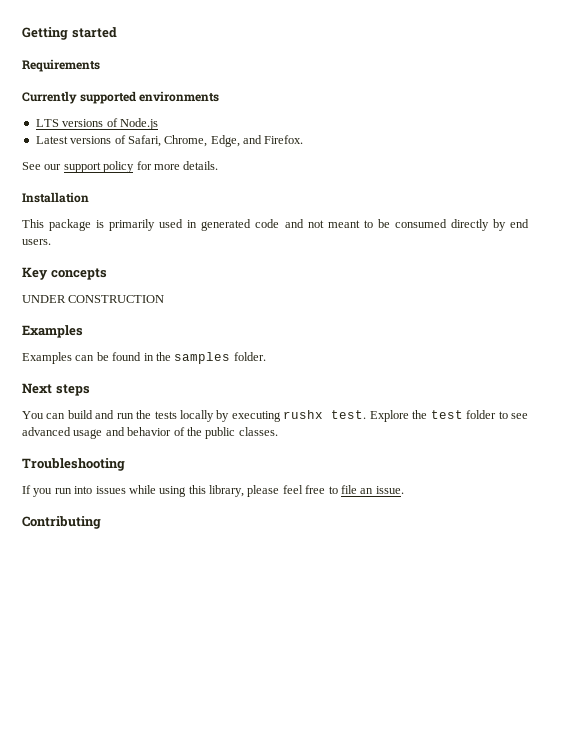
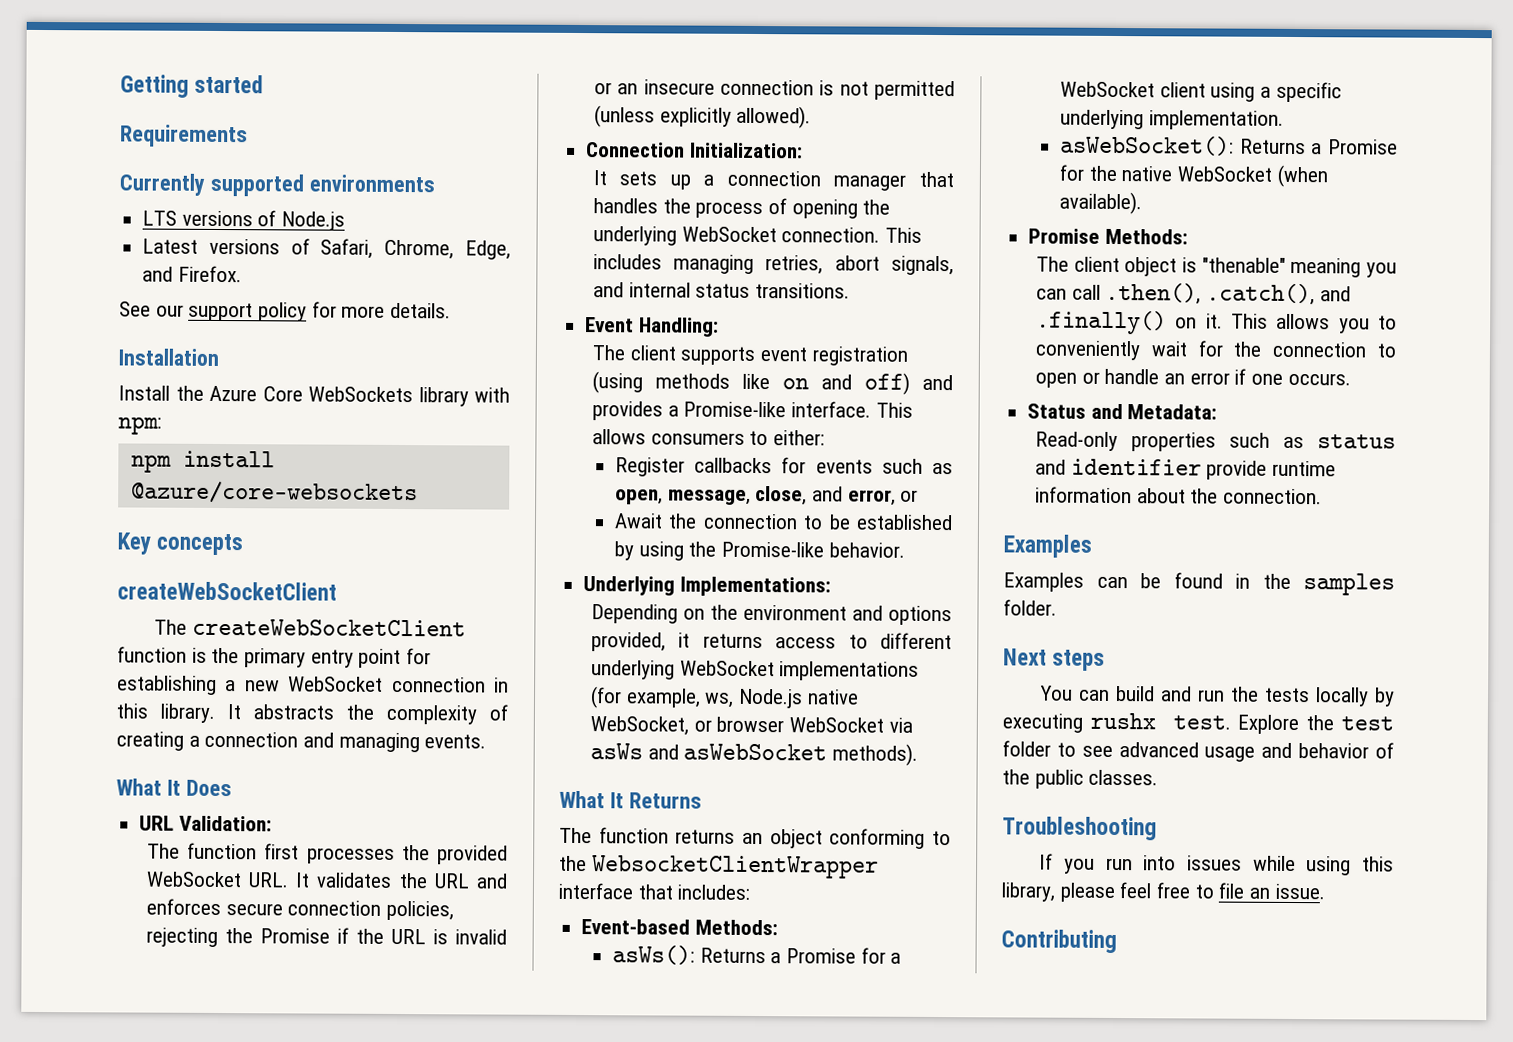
[22,219,529,231] [22,239,51,245] [22,267,107,280] [22,295,165,303] This package is primarily used in generated code and not meant to be consumed directly by end users. // Key concepts // UNDER CONSTRUCTION -> [118,385,510,407] [118,416,162,435] [130,450,275,473] [130,480,418,505] [117,532,244,556] [117,581,337,601] [154,618,467,637] [117,646,432,669] [117,675,509,695] [116,703,508,725] [116,731,487,753] [116,778,232,797] [139,815,272,832] [146,842,508,865] [145,871,509,889] [145,898,454,921] [145,927,508,947] [593,79,955,101] [593,105,812,129] [586,142,803,159] [592,170,954,191] [592,198,891,219] [592,226,922,246] [592,254,954,276] [592,282,850,299] [585,317,719,337] [591,345,908,366] [591,371,953,395] [591,401,913,421] [591,429,825,446] [615,457,953,477] [615,485,919,506] [614,513,953,531] [614,541,905,561] [583,576,831,597] [590,604,952,626] [590,632,952,652] [590,660,920,681] [589,686,859,709] [589,716,913,736] [589,743,918,766] [559,790,702,809] [559,827,951,849] [559,855,879,879] [558,882,751,900] [581,919,778,936] [612,945,902,965] [1060,81,1342,103] [1060,109,1284,130] [1060,135,1398,156] [1059,164,1328,188] [1059,191,1143,215] [1028,228,1188,245] [1035,256,1397,278] [1035,282,1351,306] [1035,310,1397,335] [1034,340,1397,361] [1034,368,1351,388] [1027,403,1218,420] [1034,431,1396,452] [1034,458,1336,480] [1034,486,1322,505] Install the Azure Core WebSockets library with npm: // npm install @azure/core-websockets // Key concepts // createWebSocketClient // The createWebSocketClient function is the primary entry point for establishing a new WebSocket connection in this library. It abstracts the complexity of creating a connection and managing events. // What It Does // URL Validation: // The function first processes the provided WebSocket URL. It validates the URL and enforces secure connection policies, rejecting the Promise if the URL is invalid or an insecure connection is not permitted (unless explicitly allowed). // Connection Initialization: // It sets up a connection manager that handles the process of opening the underlying WebSocket connection. This includes managing retries, abort signals, and internal status transitions. // Event Handling: // The client supports event registration (using methods like on and off) and provides a Promise-like interface. This allows consumers to either: // Register callbacks for events such as open, message, close, and error, or // Await the connection to be established by using the Promise-like behavior. // Underlying Implementations: // Depending on the environment and options provided, it returns access to different underlying WebSocket implementations (for example, ws, Node.js native WebSocket, or browser WebSocket via asWs and asWebSocket methods). // What It Returns // The function returns an object conforming to the WebsocketClientWrapper interface that includes: // Event-based Methods: // asWs(): Returns a Promise for a WebSocket client using a specific underlying implementation. // asWebSocket(): Returns a Promise for the native WebSocket (when available). // Promise Methods: // The client object is "thenable" meaning you can call .then(), .catch(), and .finally() on it. This allows you to conveniently wait for the connection to open or handle an error if one occurs. // Status and Metadata: // Read-only properties such as status and identifier provide runtime information about the connection.

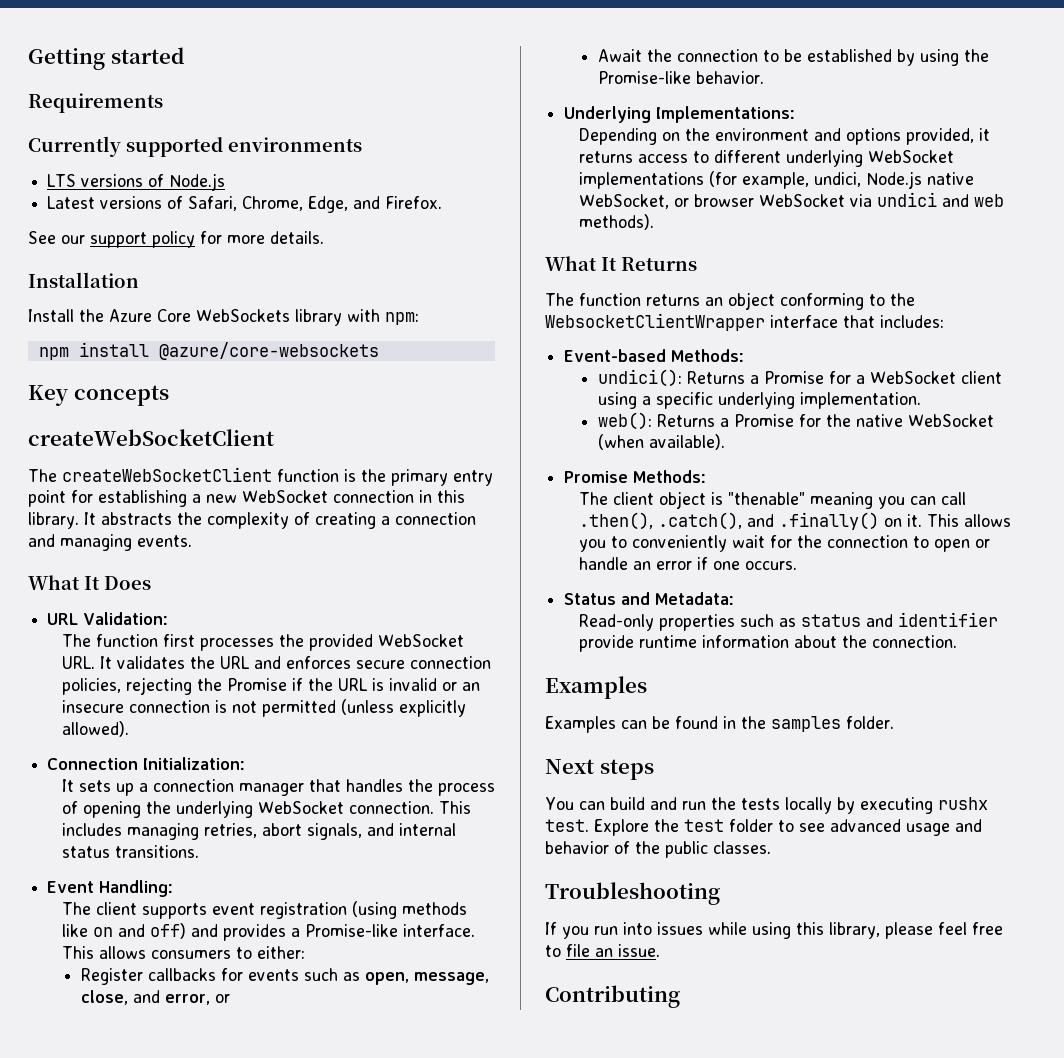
[704,692,735,708] ws, -> [813,172,861,187] undici,
[589,743,828,761] asWs and asWebSocket -> [876,192,1004,207] undici and web
[612,945,696,965] asWs(): -> [597,369,682,387] undici():
[1060,135,1235,156] asWebSocket(): -> [597,412,652,430] web():

